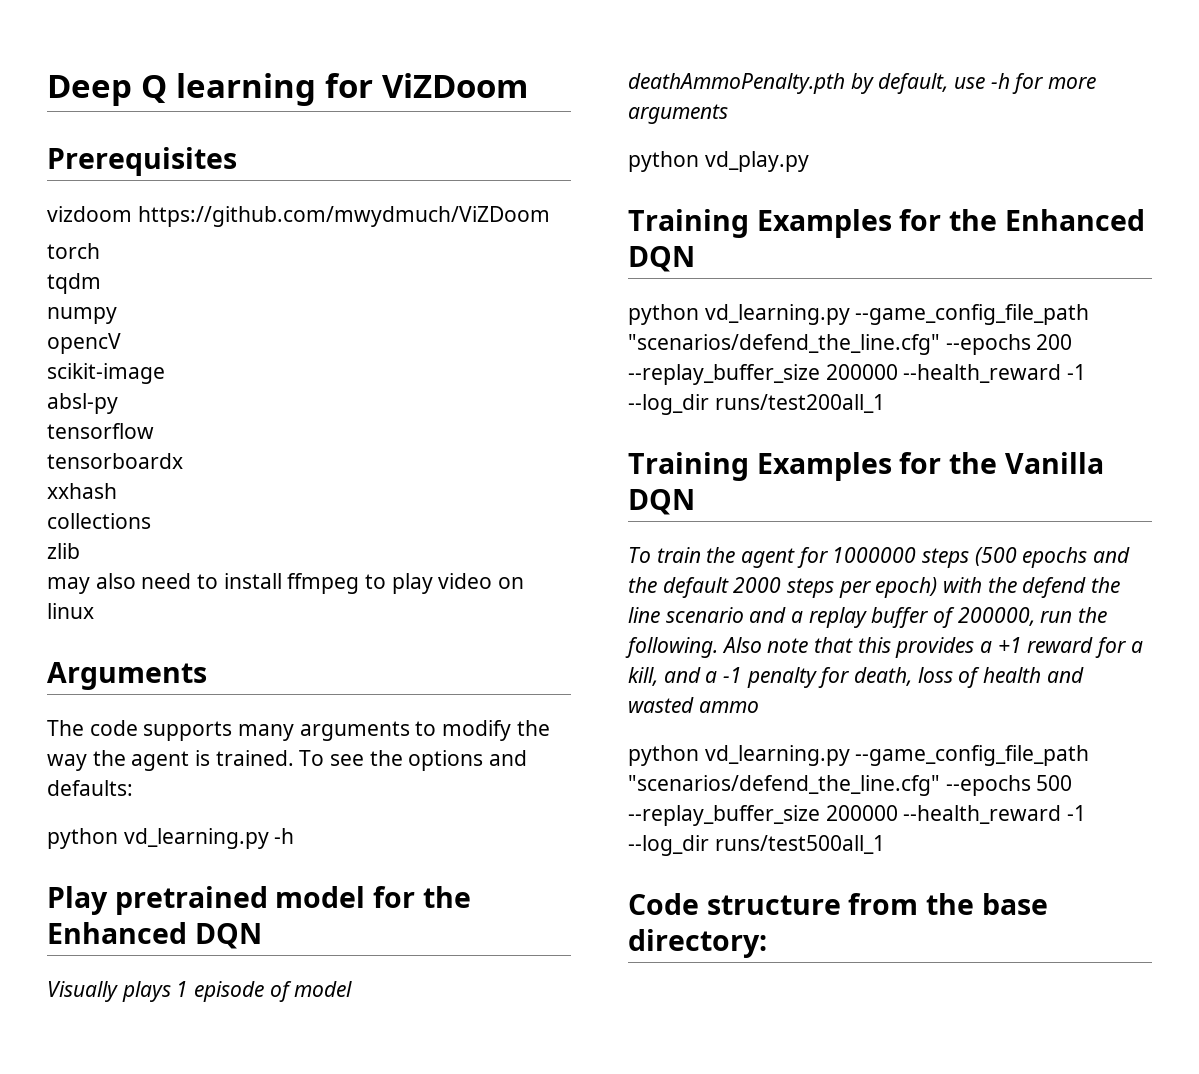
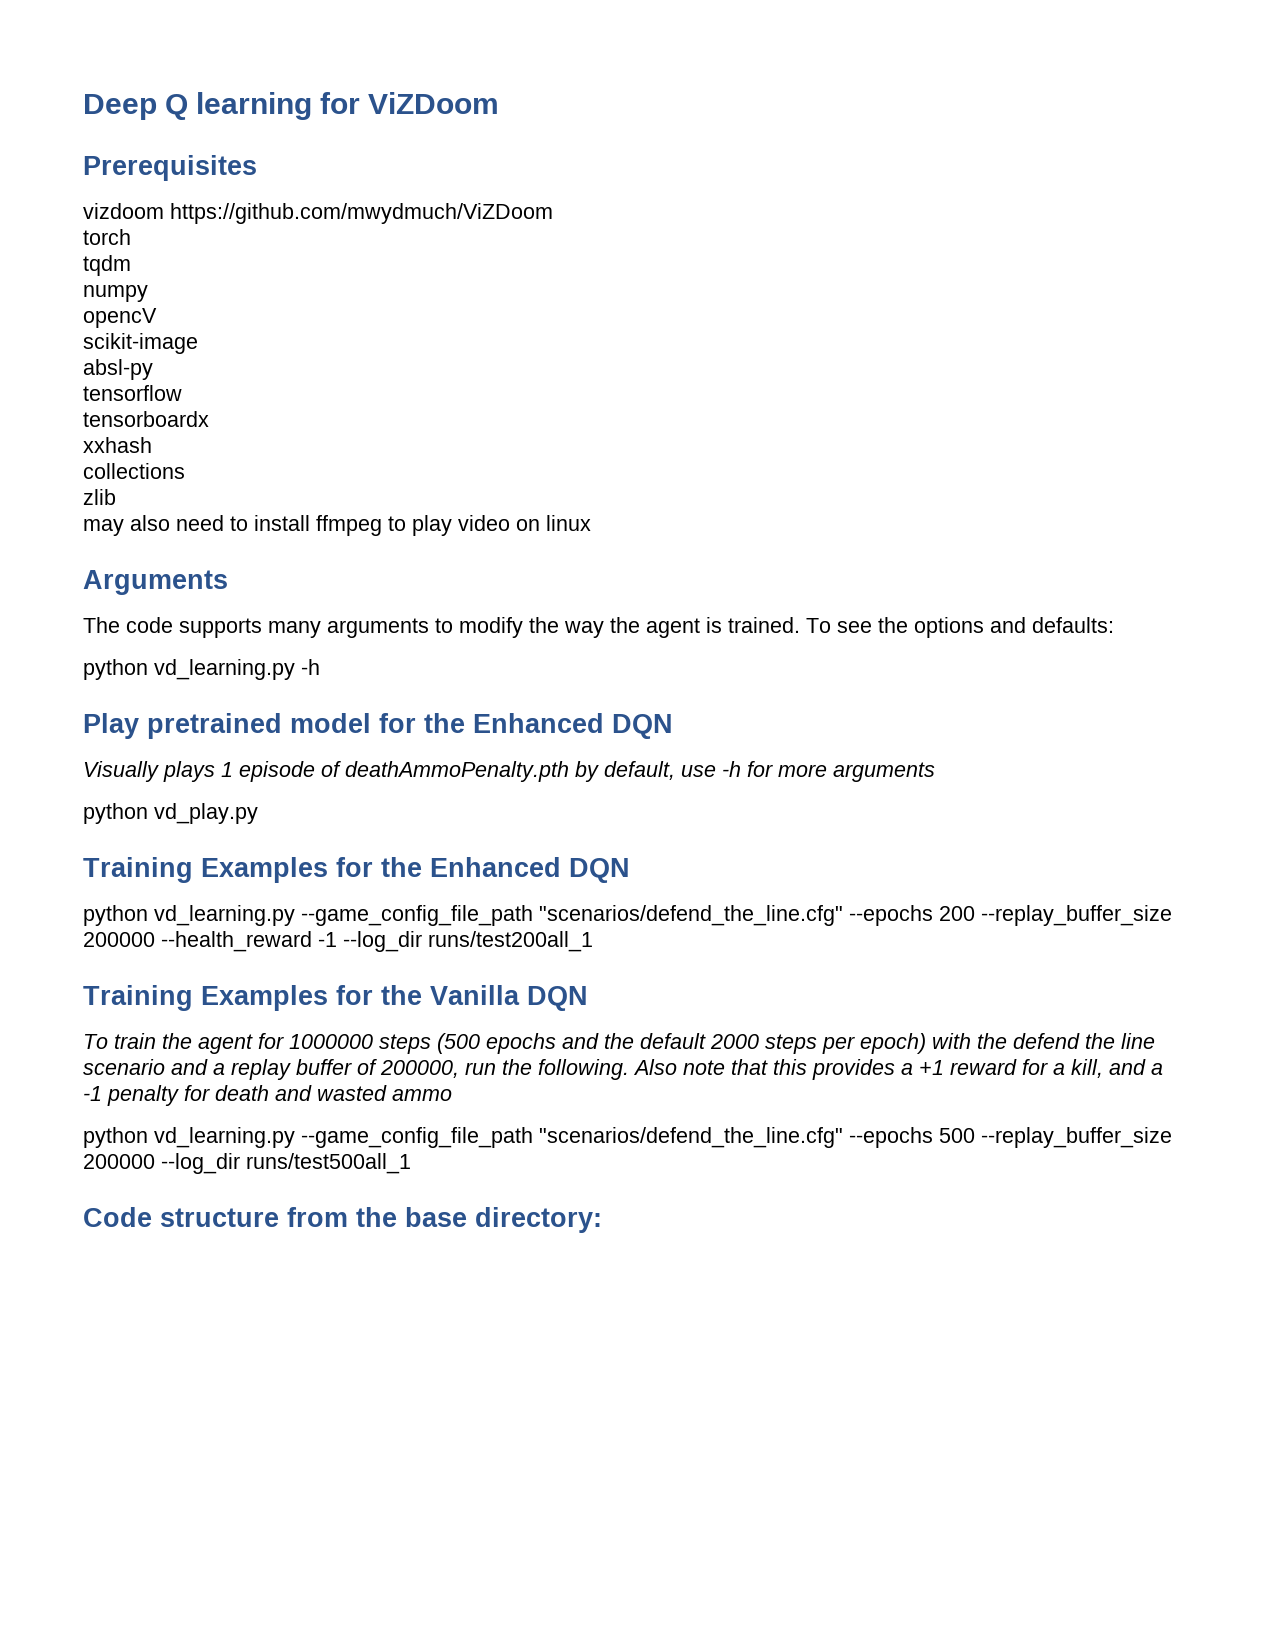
[294,981,353,997] model -> (341, 769) none
[854,667,1042,688] death, loss of health -> [215,1085,269,1101] death
[903,805,1087,824] --health_reward -1 -> (155, 1161) none

